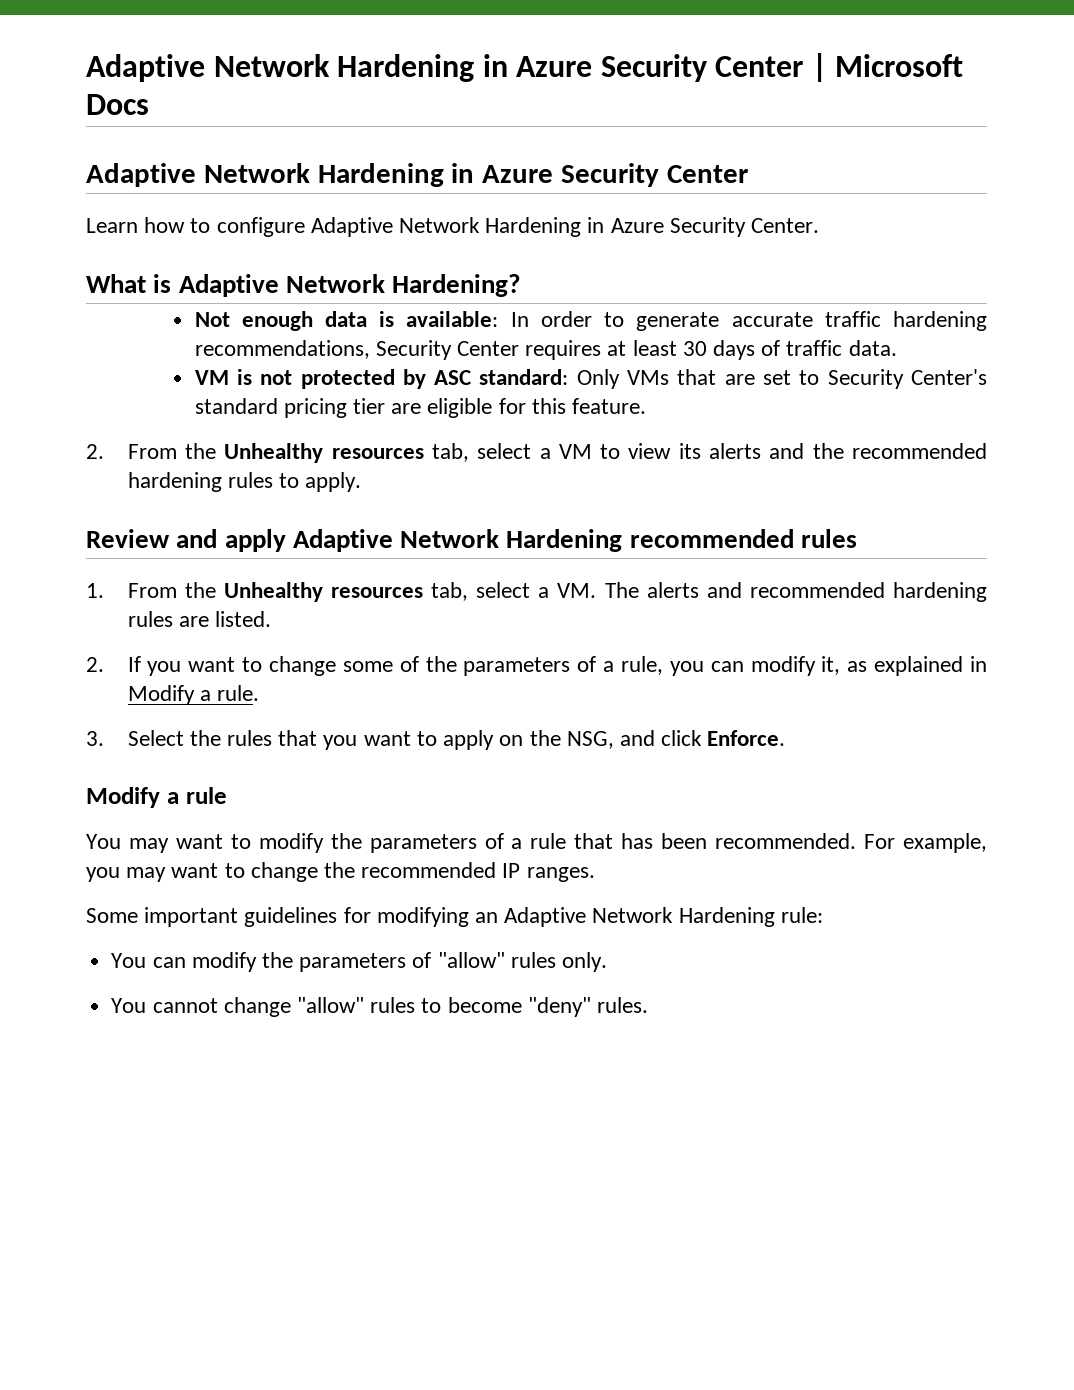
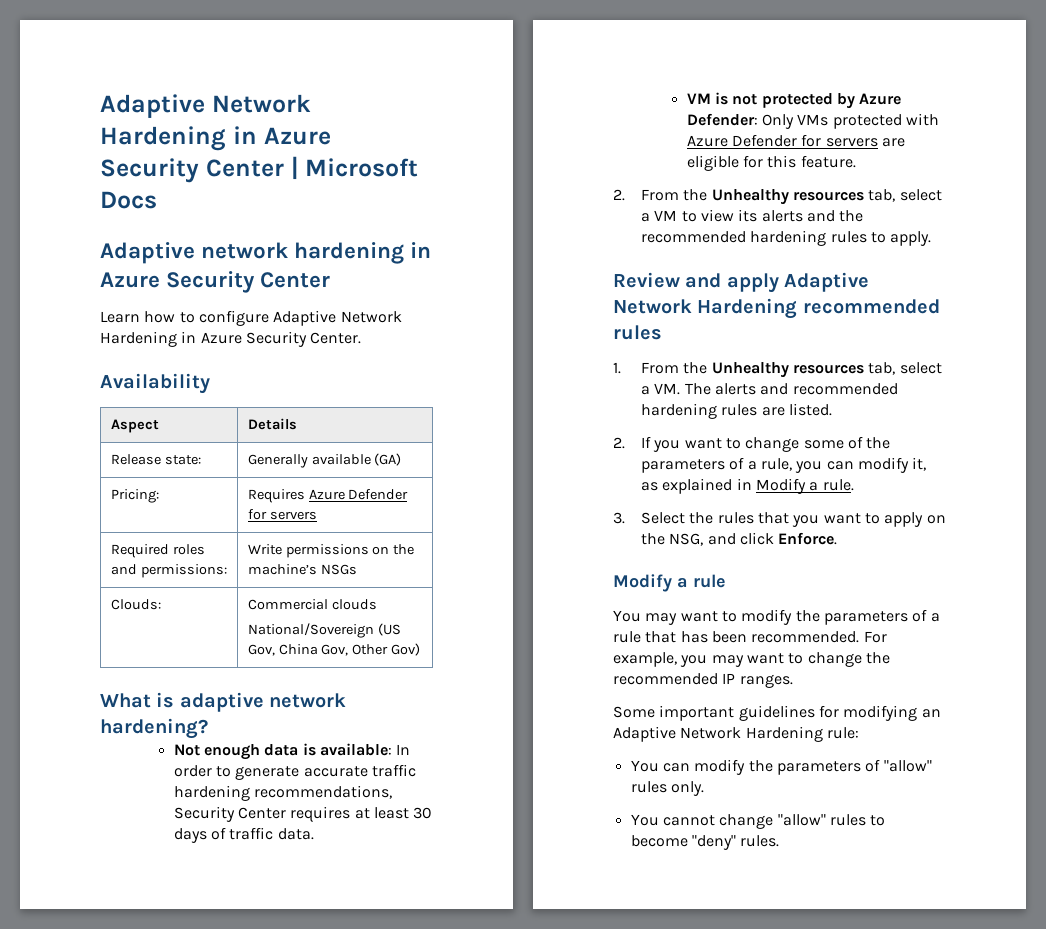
[203,163,444,187] Network Hardening -> [201,242,405,264] network hardening
(820, 225) none -> [100,373,210,394] [110,419,159,433] [247,418,297,430] [110,454,201,465] [247,453,402,468] [110,489,159,503] [247,489,409,503] [247,509,317,520] [110,544,205,558] [110,564,227,578] [247,544,415,558] [247,564,357,575] [110,599,161,610] [247,599,377,610] [247,623,401,638] [247,643,421,656] // Availability // Aspect | Details // Release state: | Generally available (GA) // Pricing: | Requires Azure Defender for servers // Required roles and permissions: | Write permissions on the machine’s NSGs // Clouds: | Commercial clouds // National/Sovereign (US Gov, China Gov, Other Gov)
[178,274,522,297] Adaptive Network Hardening? -> [179,692,347,712] [100,718,208,739] adaptive network hardening?
[434,369,988,389] [194,398,385,418] ASC standard: Only VMs that are set to Security Center's standard pricing tier -> [859,93,902,105] [686,113,939,129] [686,134,878,147] Azure Defender: Only VMs protected with Azure Defender for servers

